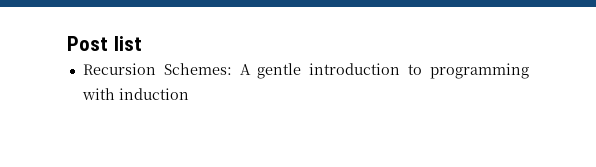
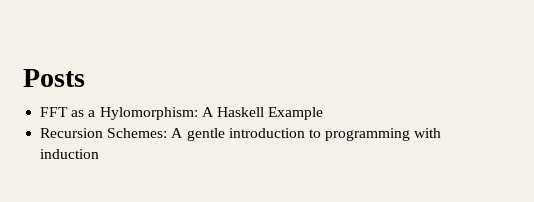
[67,36,142,51] Post list -> [23,69,85,87] [40,107,324,120] Posts // FFT as a Hylomorphism: A Haskell Example

